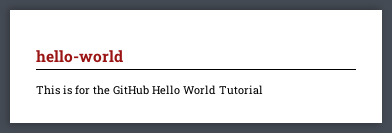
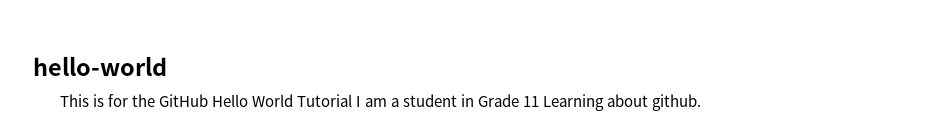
(263, 90) none -> [356,94,701,111] I am a student in Grade 11 Learning about github.

